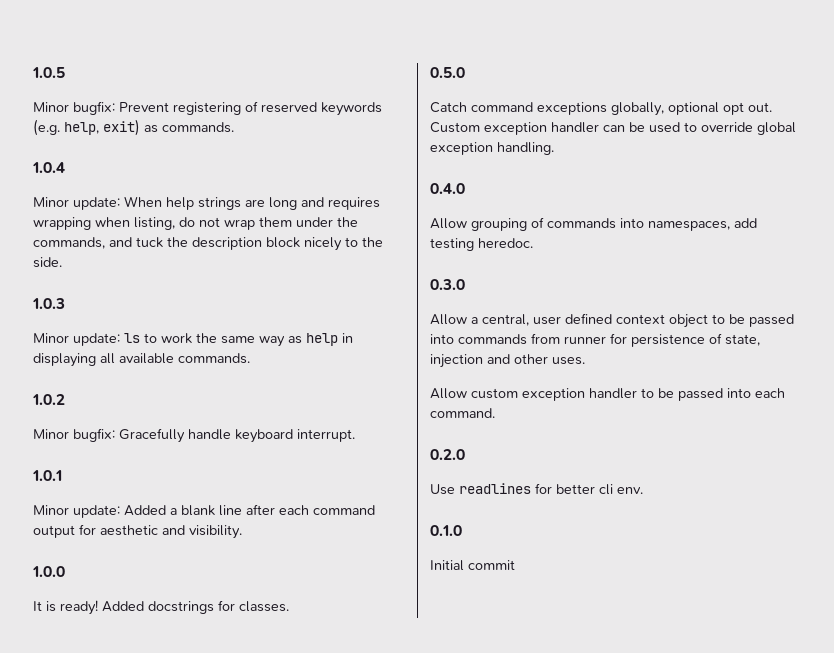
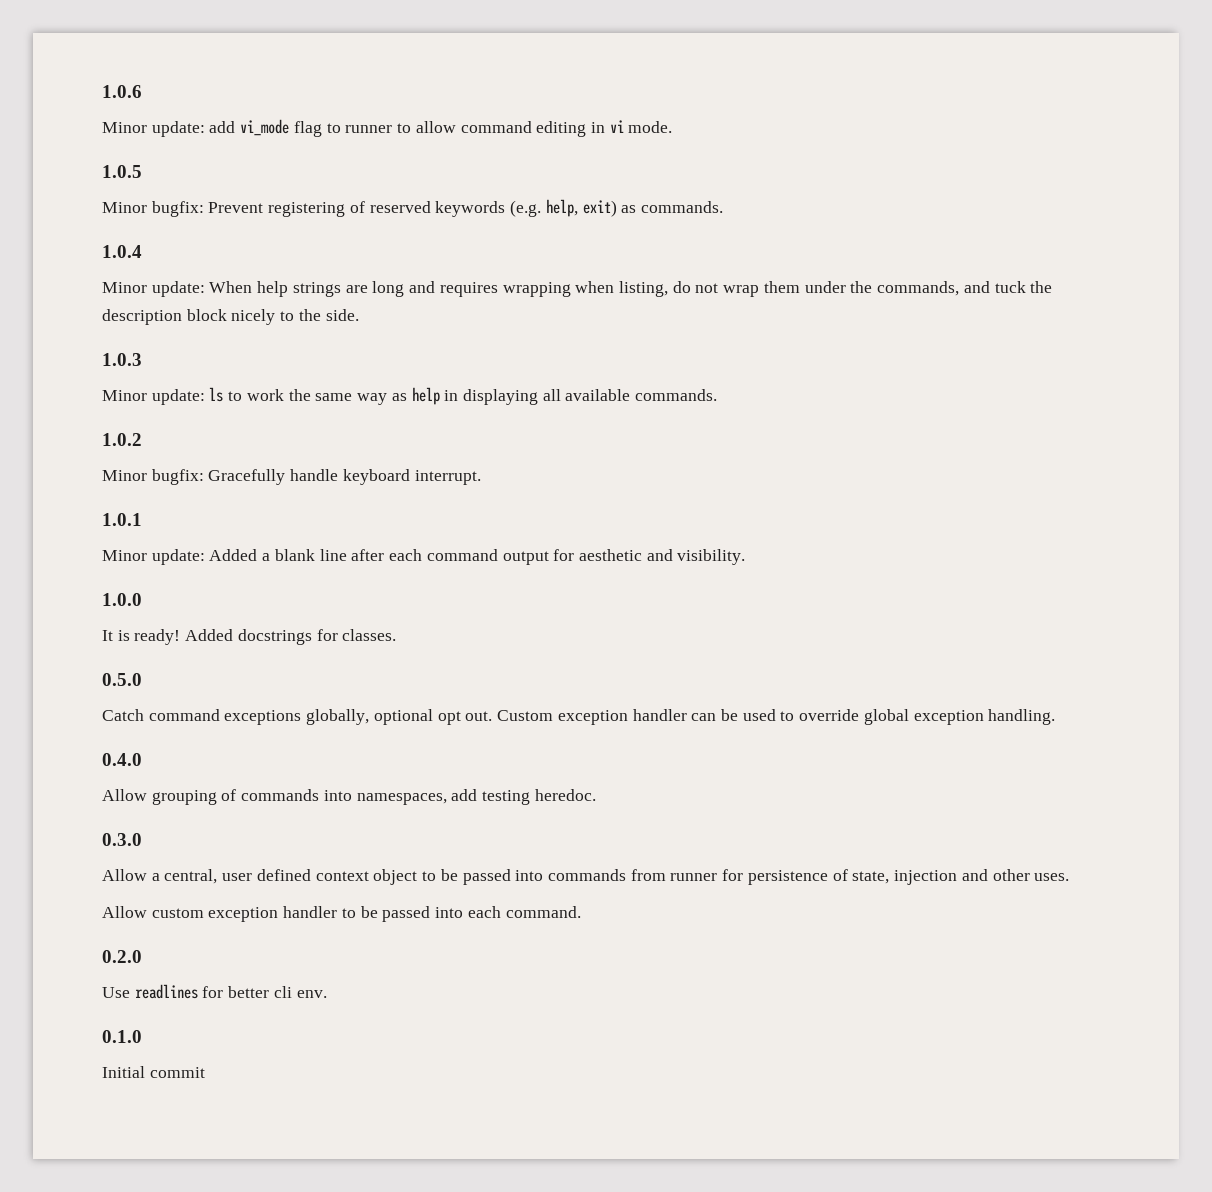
(32, 72) none -> [102,85,142,98] [102,119,673,137] 1.0.6 // Minor update: add vi_mode flag to runner to allow command editing in vi mode. //

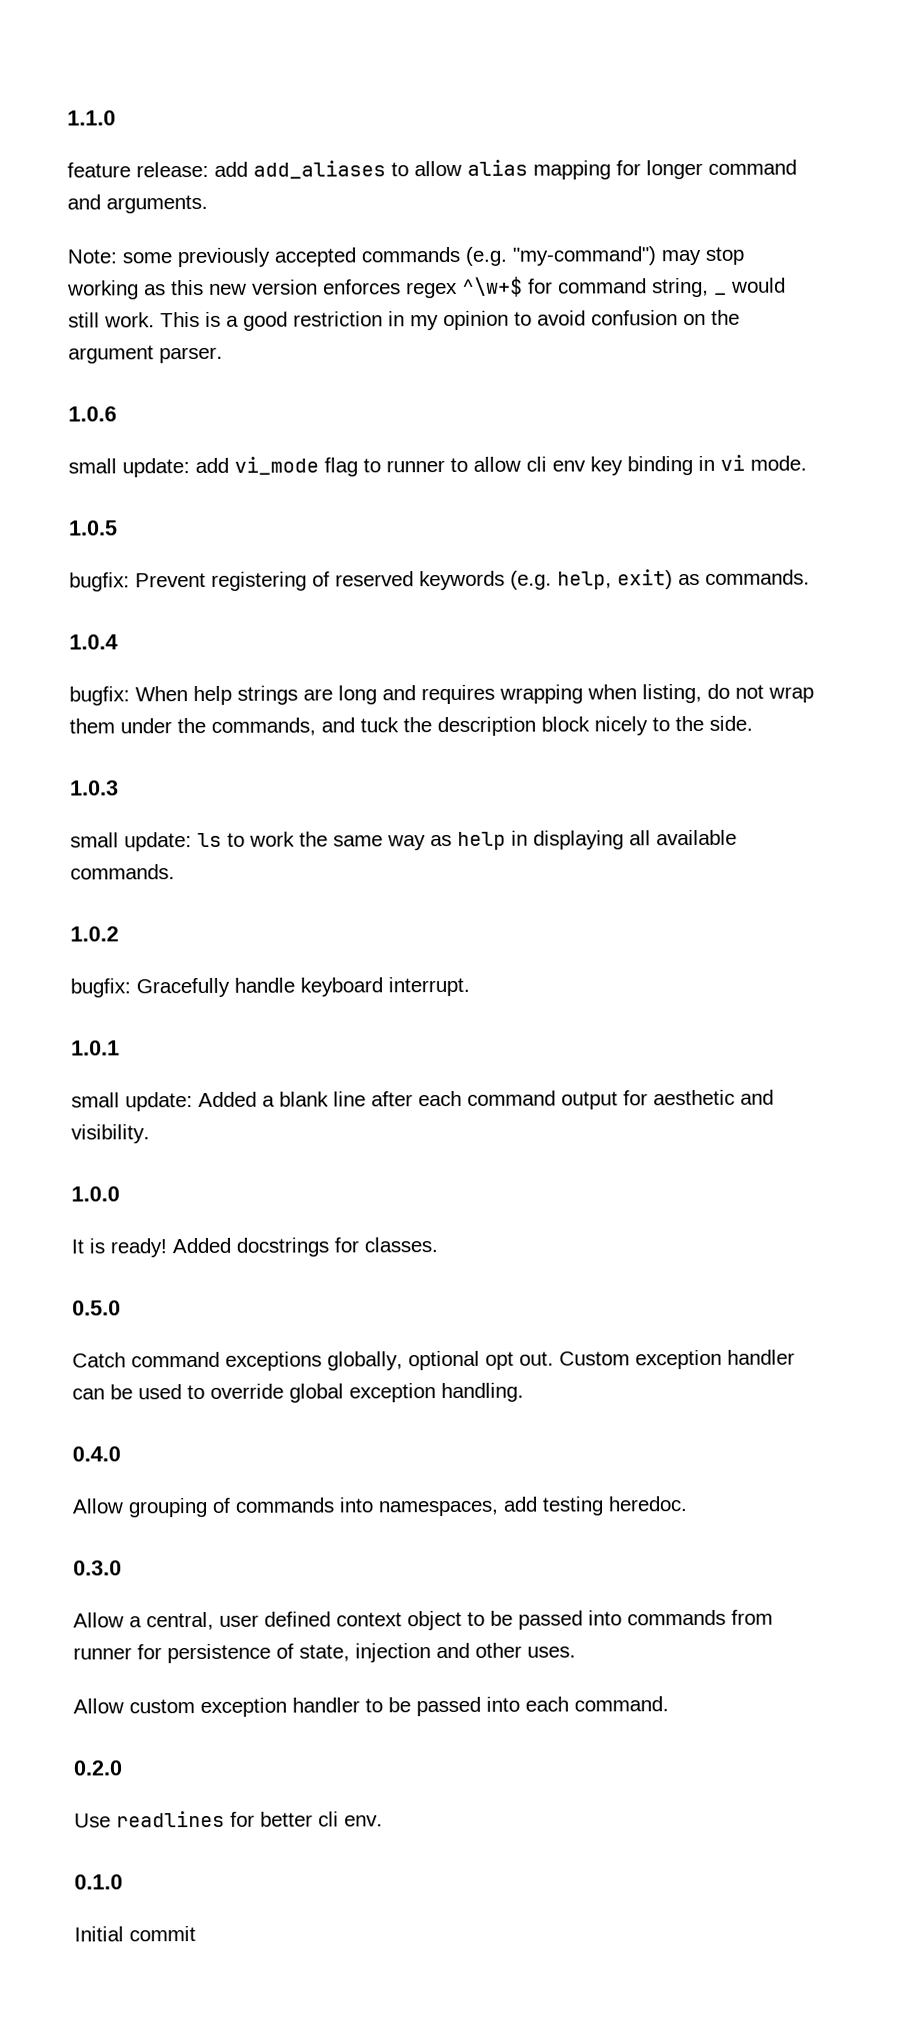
(102, 91) none -> [67,110,116,126] [67,159,797,180] [67,194,208,214] [67,246,744,268] [67,276,786,300] [68,309,740,331] [68,345,223,364] 1.1.0 // feature release: add add_aliases to allow alias mapping for longer command and arguments. // Note: some previously accepted commands (e.g. "my-command") may stop working as this new version enforces regex ^\w+$ for command string, _ would still work. This is a good restriction in my opinion to avoid confusion on the argument parser. //
[102,122,147,133] Minor -> [68,458,117,474] small
[460,121,587,137] command editing -> [526,456,693,476] cli env key binding
[102,202,147,213] Minor -> (118, 528) none
[102,281,205,297] Minor update: -> [69,686,130,706] bugfix:
[102,390,147,401] Minor -> [70,832,119,848] small
[102,470,147,481] Minor -> (119, 934) none
[102,550,147,561] Minor -> [71,1092,120,1108] small

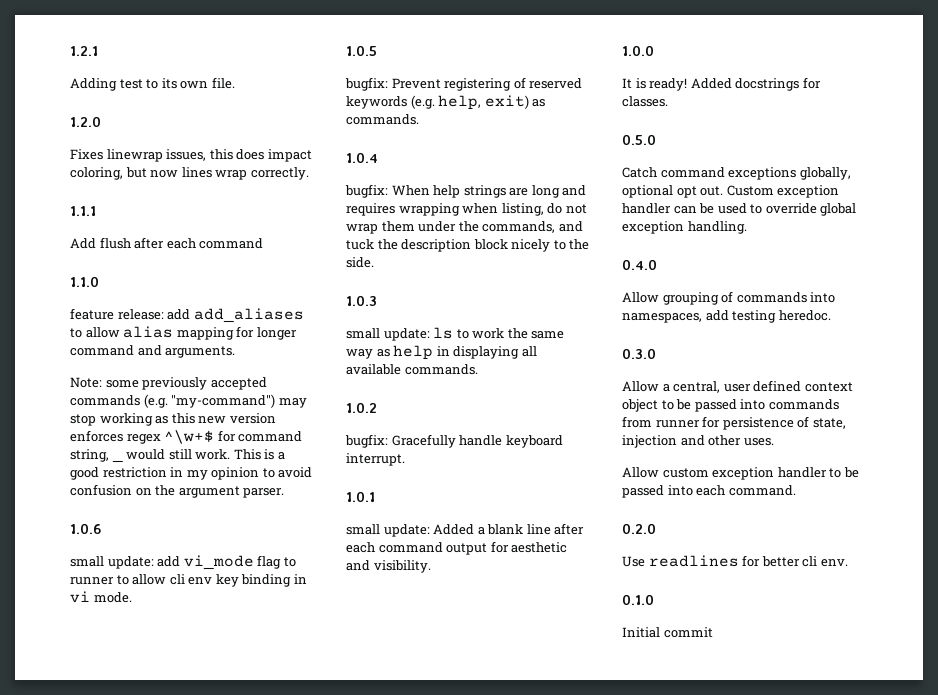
(67, 118) none -> [70,46,98,56] [70,77,235,91] [70,116,101,127] [70,149,312,162] [70,167,309,180] [70,206,96,216] [70,237,264,249] 1.2.1 // Adding test to its own file. // 1.2.0 // Fixes linewrap issues, this does impact coloring, but now lines wrap correctly. // 1.1.1 // Add flush after each command //

